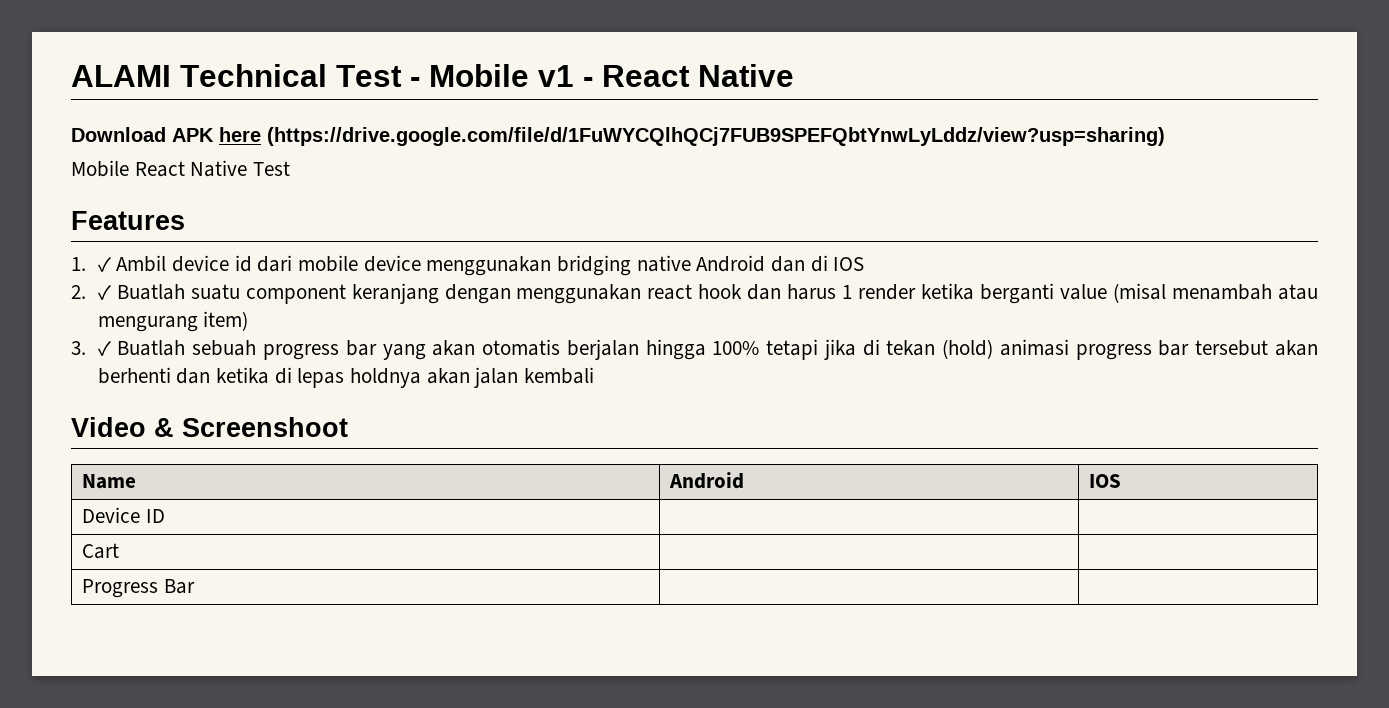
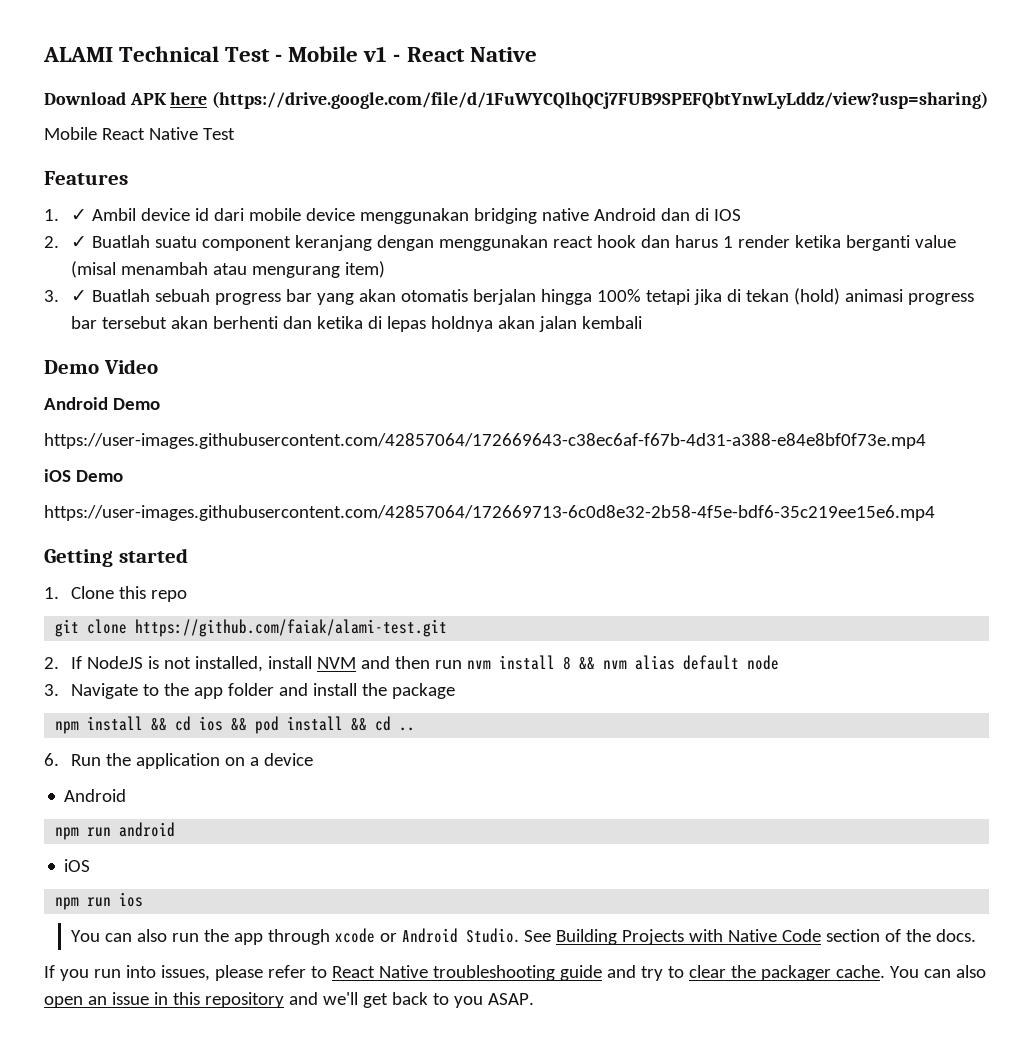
(595, 375) none -> [44,360,99,374] Demo
[154,417,348,437] [82,474,137,489] [669,472,745,489] [1089,474,1122,488] [82,507,165,523] [82,543,120,559] [82,579,195,598] & Screenshoot // Name | Android | IOS // Device ID | | // Cart | | // Progress Bar | | -> [44,397,160,410] [44,433,926,449] [44,469,123,482] [44,505,935,521] [44,548,188,567] [44,586,188,602] [55,619,448,637] [44,655,780,672] [44,683,456,699] [55,716,416,734] [44,753,314,769] [64,789,127,802] [55,822,176,840] [64,859,91,872] [55,892,144,910] [71,928,977,945] [44,965,986,981] [44,992,534,1008] // Android Demo // https://user-images.githubusercontent.com/42857064/172669643-c38ec6af-f67b-4d31-a388-e84e8bf0f73e.mp4 // iOS Demo // https://user-images.githubusercontent.com/42857064/172669713-6c0d8e32-2b58-4f5e-bdf6-35c219ee15e6.mp4 // Getting started // 1. Clone this repo // git clone https://github.com/faiak/alami-test.git // 2. If NodeJS is not installed, install NVM and then run nvm install 8 && nvm alias default node // 3. Navigate to the app folder and install the package // npm install && cd ios && pod install && cd .. // 6. Run the application on a device // Android // npm run android // iOS // npm run ios // You can also run the app through xcode or Android Studio. See Building Projects with Native Code section of the docs. // If you run into issues, please refer to React Native troubleshooting guide and try to clear the packager cache. You can also open an issue in this repository and we'll get back to you ASAP.

